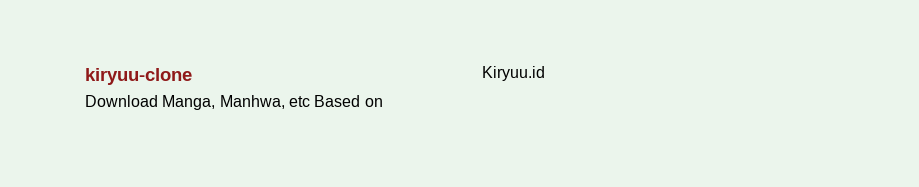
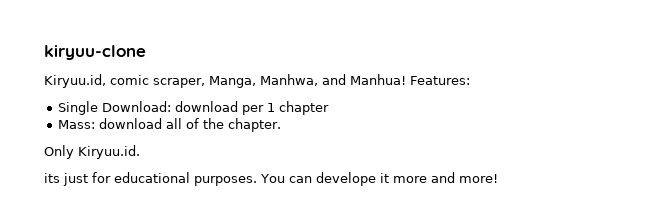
[85,95,383,110] [482,66,545,81] Download Manga, Manhwa, etc Based on Kiryuu.id -> [44,74,470,88] [58,101,330,115] [58,118,282,132] [44,145,140,159] [44,172,498,186] Kiryuu.id, comic scraper, Manga, Manhwa, and Manhua! Features: // Single Download: download per 1 chapter // Mass: download all of the chapter. // Only Kiryuu.id. // its just for educational purposes. You can develope it more and more!

